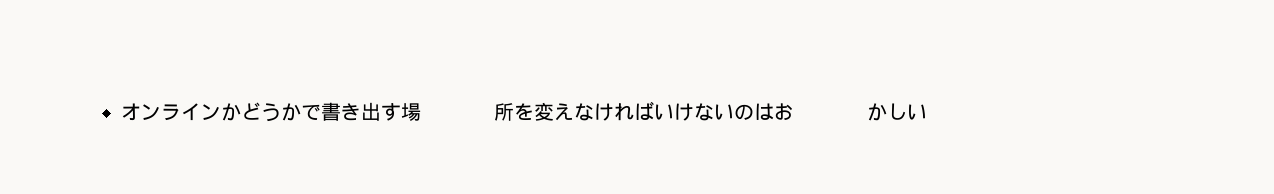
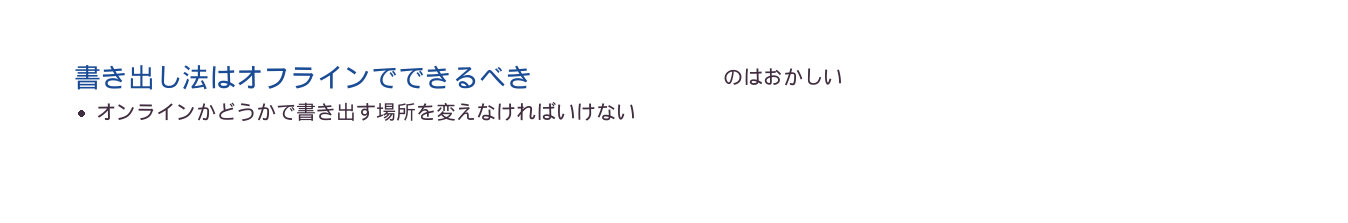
(121, 112) none -> [74,65,533,90] 書き出し法はオフラインでできるべき //

